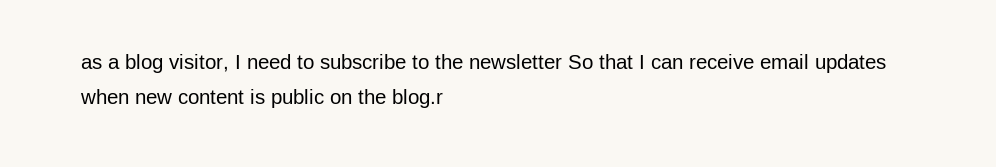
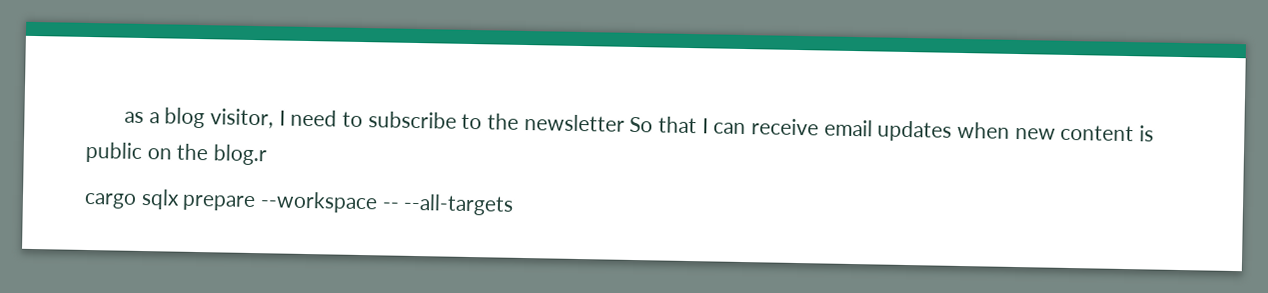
(443, 98) none -> [84,188,515,216] // cargo sqlx prepare --workspace -- --all-targets

